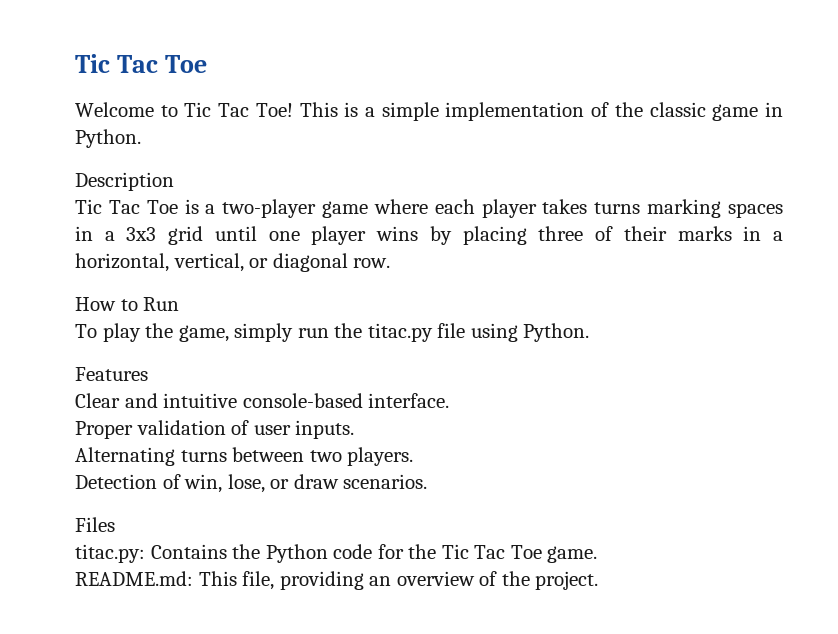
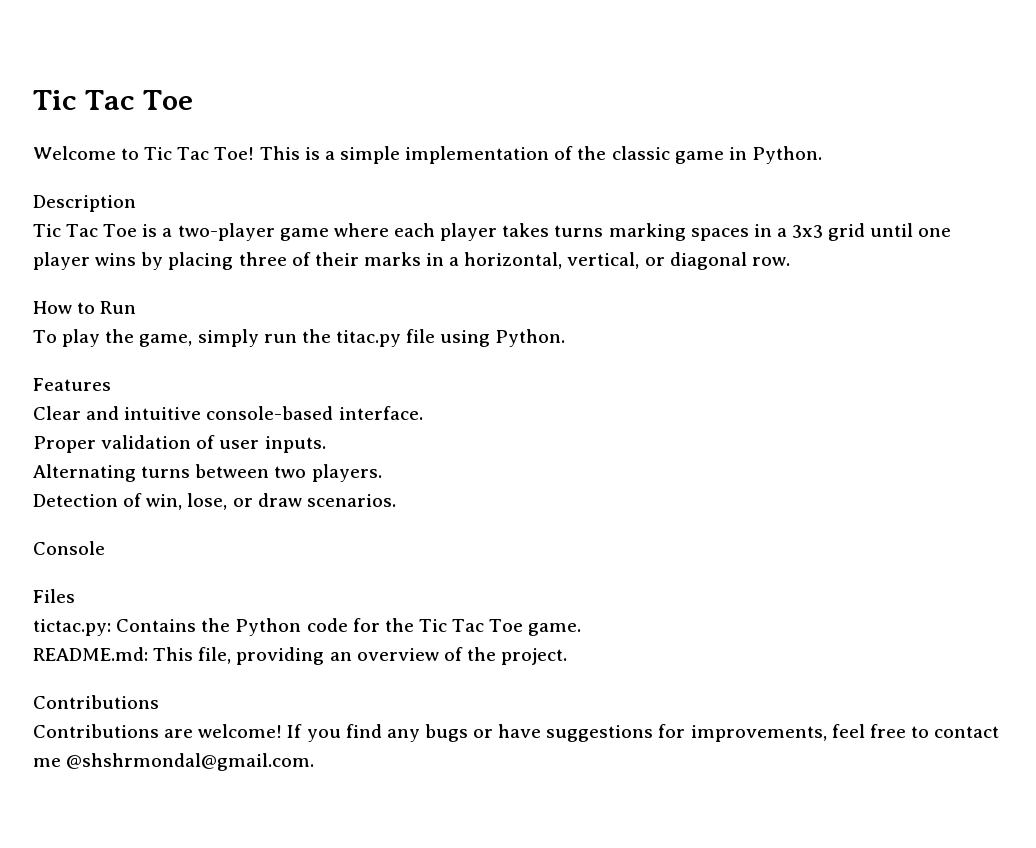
(428, 481) none -> [33,541,105,555] // Console
[75,544,145,563] titac.py: -> [33,619,111,636] tictac.py:
(599, 580) none -> [33,695,159,709] [33,724,1000,742] [33,753,315,771] // Contributions // Contributions are welcome! If you find any bugs or have suggestions for improvements, feel free to contact me @shshrmondal@gmail.com.

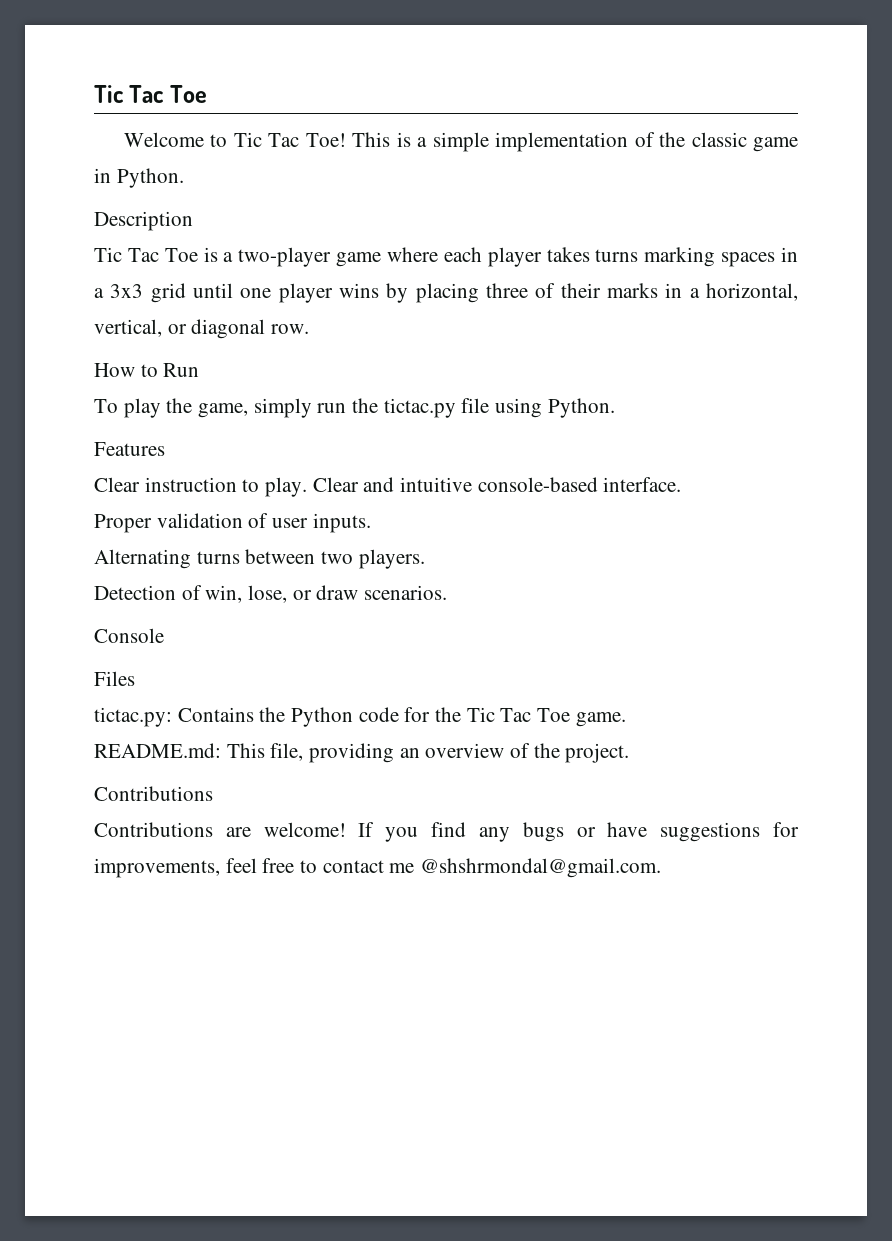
[335,330,401,347] titac.py -> [383,398,456,418] tictac.py
(81, 413) none -> [144,477,359,497] instruction to play. Clear

